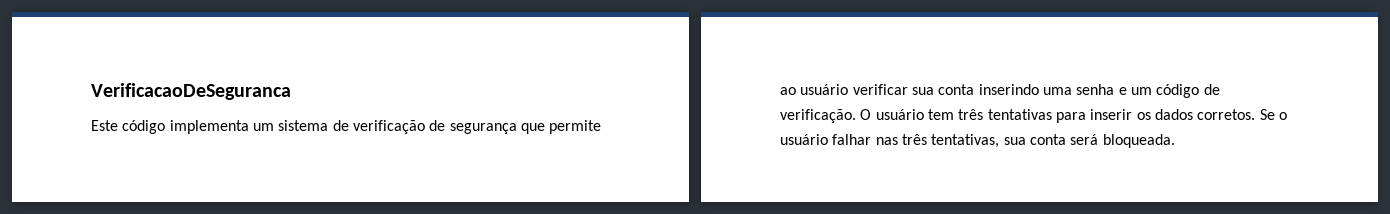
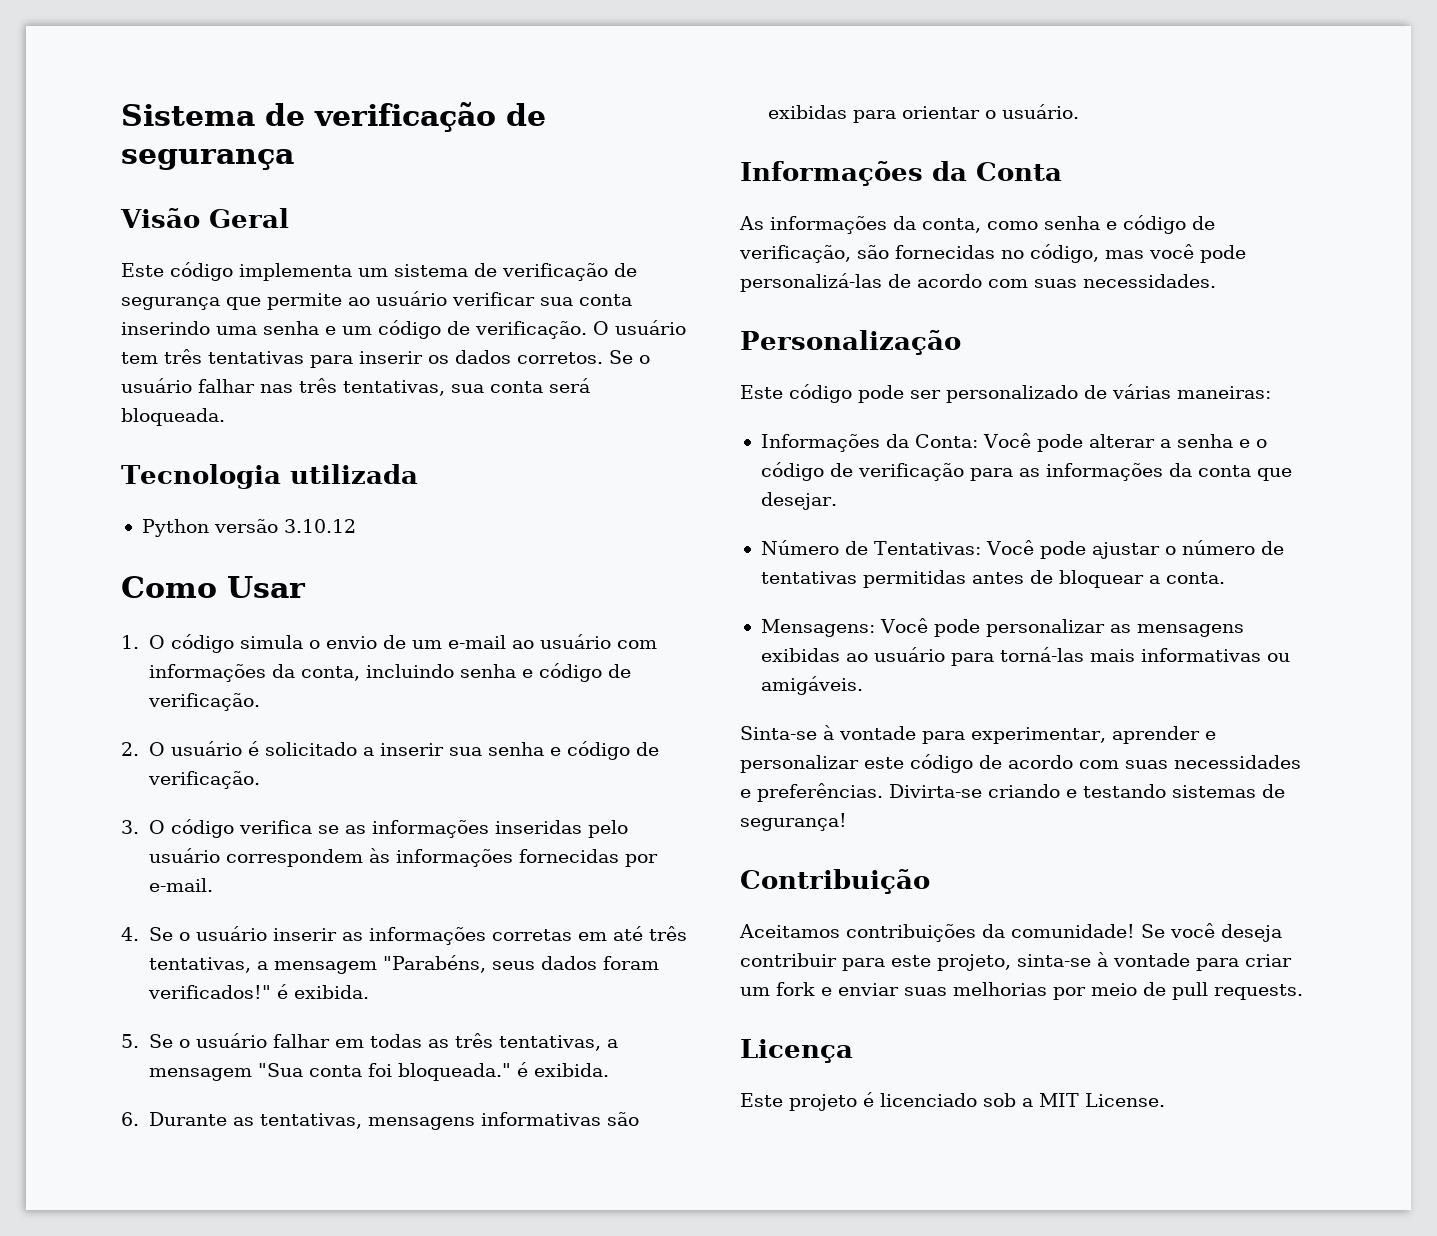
[91,83,291,100] VerificacaoDeSeguranca -> [121,102,546,132] [121,149,294,170] [120,208,289,228] Sistema de verificação de segurança // Visão Geral
(1175, 141) none -> [121,464,418,489] [141,519,356,537] [121,576,306,598] [121,634,657,653] [148,663,631,682] [147,693,260,711] [121,741,659,760] [147,771,260,789] [121,819,628,838] [148,848,658,867] [148,878,213,892] [121,926,687,945] [148,955,660,974] [147,984,369,999] [121,1033,618,1051] [148,1062,609,1081] [121,1112,639,1130] [767,104,1079,123] [740,161,1062,186] [739,215,1215,234] [739,244,1246,263] [740,273,1216,292] [740,330,961,355] [740,384,1271,403] [760,433,1267,452] [760,462,1292,481] [760,492,837,510] [760,540,1284,559] [760,570,1225,588] [760,618,1244,637] [760,647,1290,666] [760,676,863,695] [740,725,1216,744] [740,754,1301,773] [740,783,1285,802] [740,813,847,831] [740,869,930,894] [739,923,1282,942] [740,952,1292,971] [740,982,1303,1000] [740,1039,853,1063] [740,1092,1165,1111] // Tecnologia utilizada // Python versão 3.10.12 // Como Usar // 1. O código simula o envio de um e-mail ao usuário com informações da conta, incluindo senha e código de verificação. // 2. O usuário é solicitado a inserir sua senha e código de verificação. // 3. O código verifica se as informações inseridas pelo usuário correspondem às informações fornecidas por e-mail. // 4. Se o usuário inserir as informações corretas em até três tentativas, a mensagem "Parabéns, seus dados foram verificados!" é exibida. // 5. Se o usuário falhar em todas as três tentativas, a mensagem "Sua conta foi bloqueada." é exibida. // 6. Durante as tentativas, mensagens informativas são exibidas para orientar o usuário. // Informações da Conta // As informações da conta, como senha e código de verificação, são fornecidas no código, mas você pode personalizá-las de acordo com suas necessidades. // Personalização // Este código pode ser personalizado de várias maneiras: // Informações da Conta: Você pode alterar a senha e o código de verificação para as informações da conta que desejar. // Número de Tentativas: Você pode ajustar o número de tentativas permitidas antes de bloquear a conta. // Mensagens: Você pode personalizar as mensagens exibidas ao usuário para torná-las mais informativas ou amigáveis. // Sinta-se à vontade para experimentar, aprender e personalizar este código de acordo com suas necessidades e preferências. Divirta-se criando e testando sistemas de segurança! // Contribuição // Aceitamos contribuições da comunidade! Se você deseja contribuir para este projeto, sinta-se à vontade para criar um fork e enviar suas melhorias por meio de pull requests. // Licença // Este projeto é licenciado sob a MIT License.

